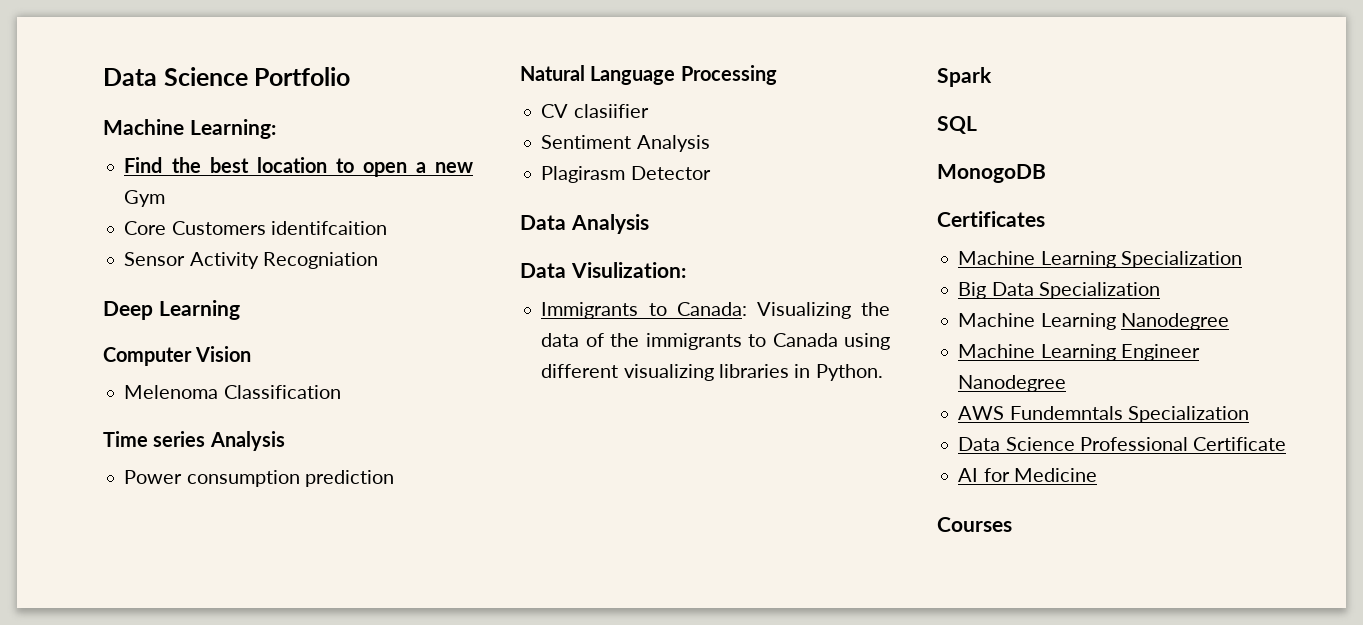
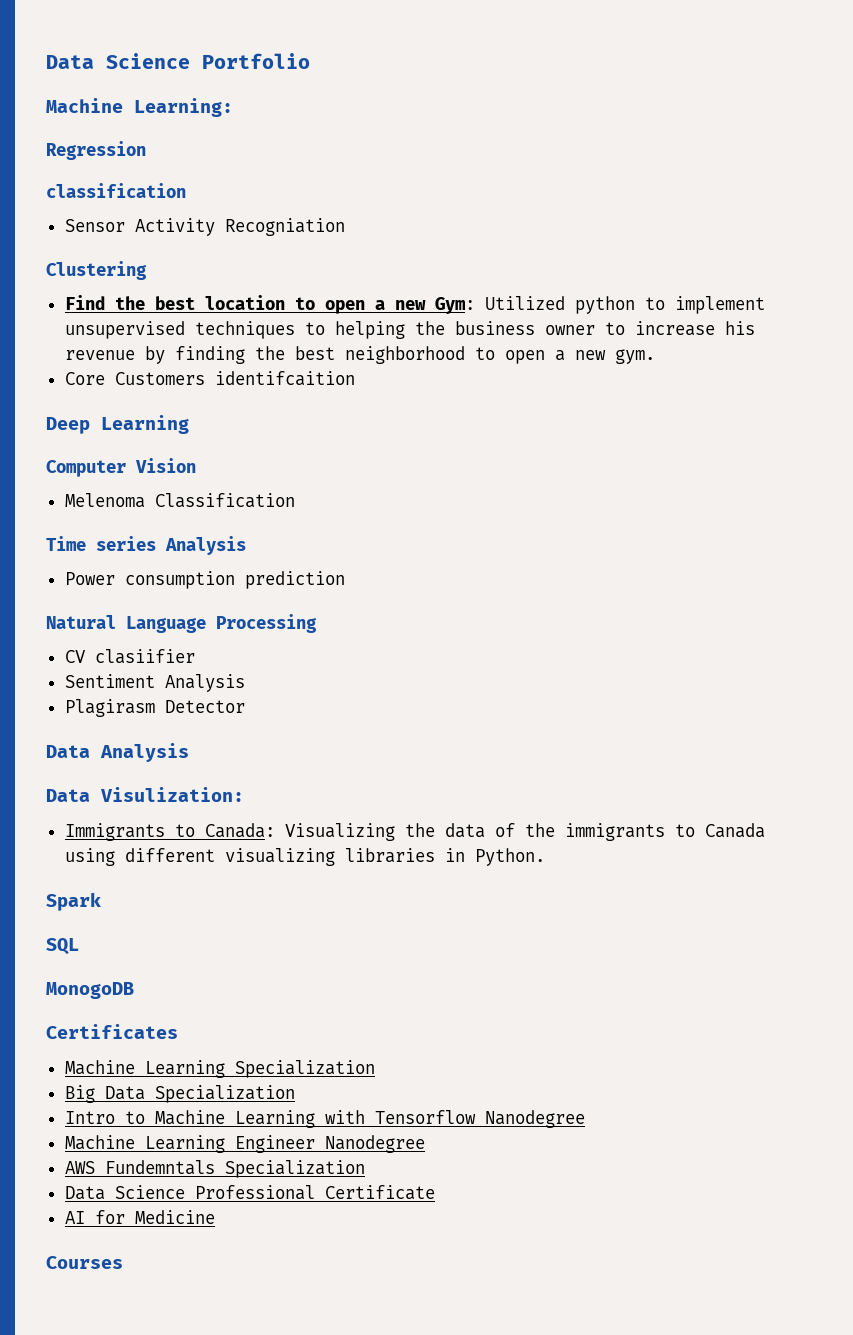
(276, 129) none -> [46,141,146,160] [46,183,186,198] [64,218,345,236] [46,261,147,280] // Regression // classification // Sensor Activity Recogniation // Clustering
[124,190,166,207] Gym -> [434,296,765,314] [64,321,755,339] [64,346,655,364] Gym: Utilized python to implement unsupervised techniques to helping the business owner to increase his revenue by finding the best neighborhood to open a new gym.
[124,252,378,269] // Sensor Activity Recogniation -> (355, 378) none
[958,313,1116,330] Machine Learning -> [64,1110,476,1128] Intro to Machine Learning with Tensorflow

